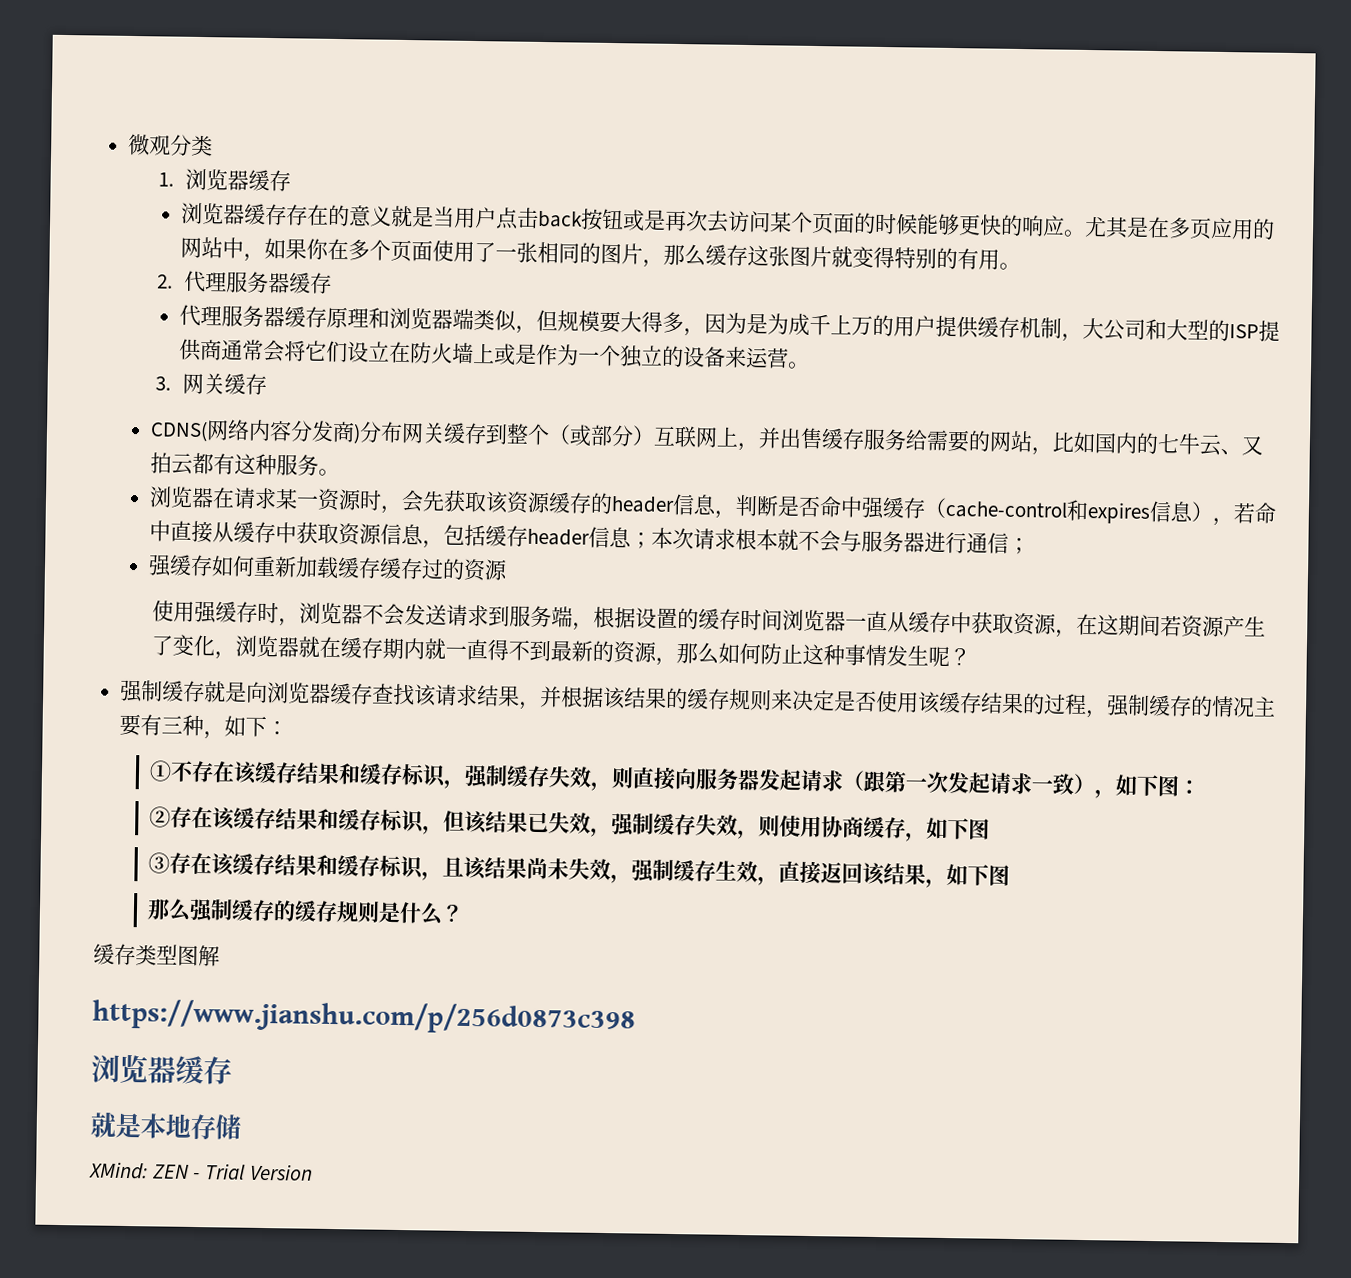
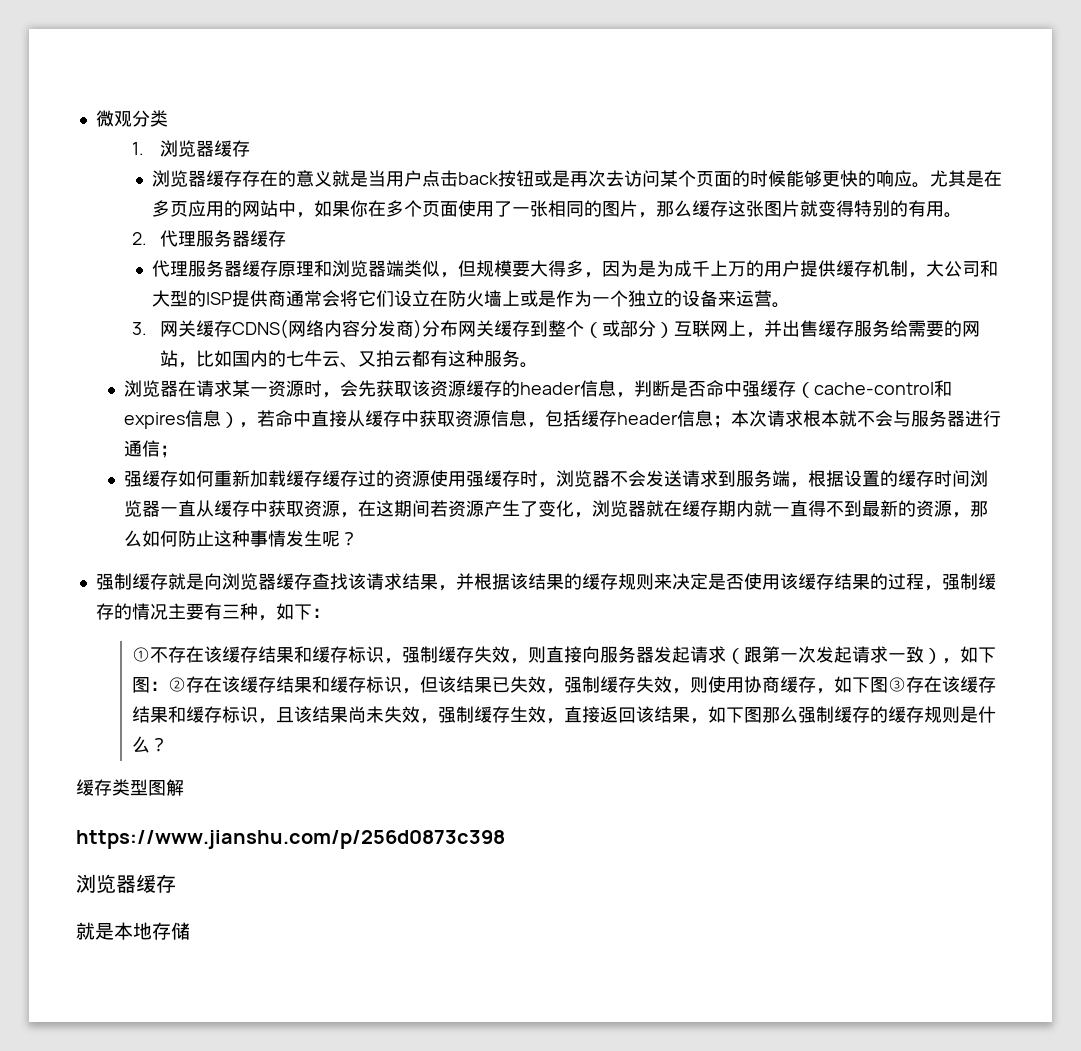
(268, 384) // -> (233, 328) none
(509, 570) // -> (430, 478) none
(1201, 786) // -> (169, 686) none
(991, 829) // -> (889, 685) none
(1011, 875) // -> (763, 715) none
[89,1161,313,1181] // XMind: ZEN - Trial Version -> (190, 931) none

